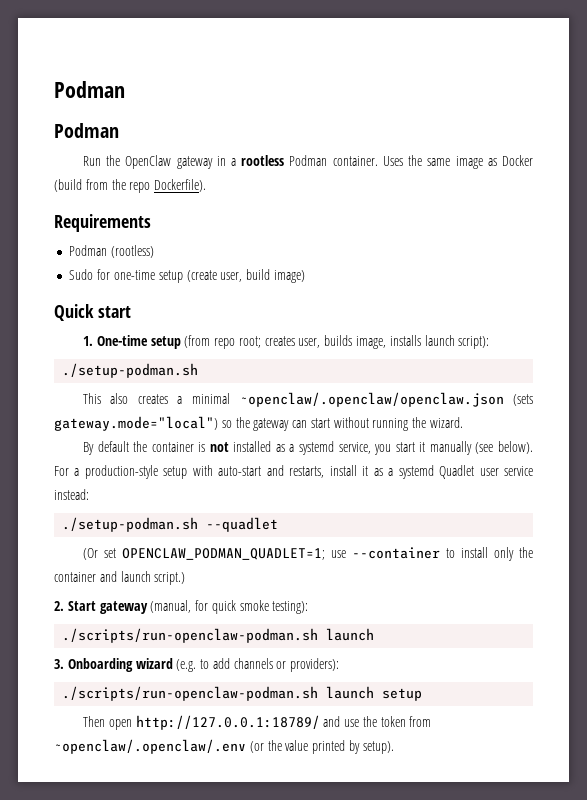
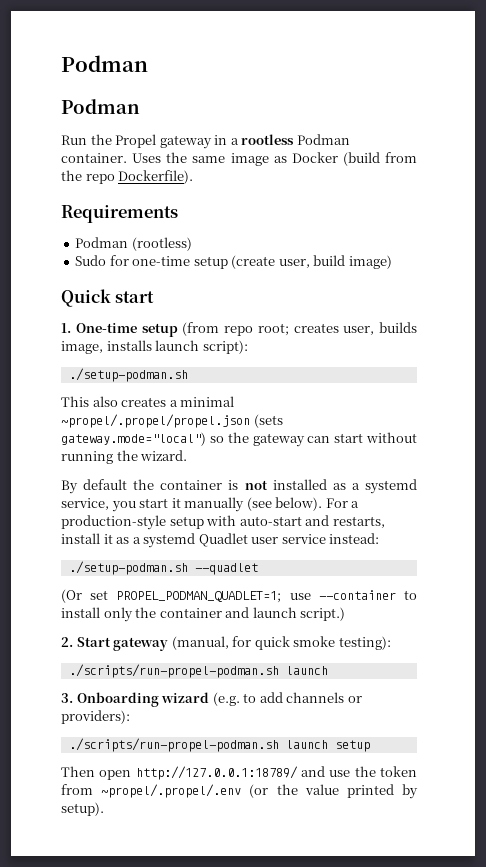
[125,155,172,169] OpenClaw -> [115,134,157,148] Propel
[239,392,504,407] ~openclaw/.openclaw/openclaw.json -> [61,414,250,428] ~propel/.propel/propel.json
[121,548,325,560] OPENCLAW_PODMAN_QUADLET=1; -> [116,591,282,603] PROPEL_PODMAN_QUADLET=1;
[62,628,319,643] ./scripts/run-openclaw-podman.sh -> [68,664,279,678] ./scripts/run-propel-podman.sh
[62,686,319,701] ./scripts/run-openclaw-podman.sh -> [68,738,279,752] ./scripts/run-propel-podman.sh
[54,739,246,754] ~openclaw/.openclaw/.env -> [101,784,242,798] ~propel/.propel/.env

